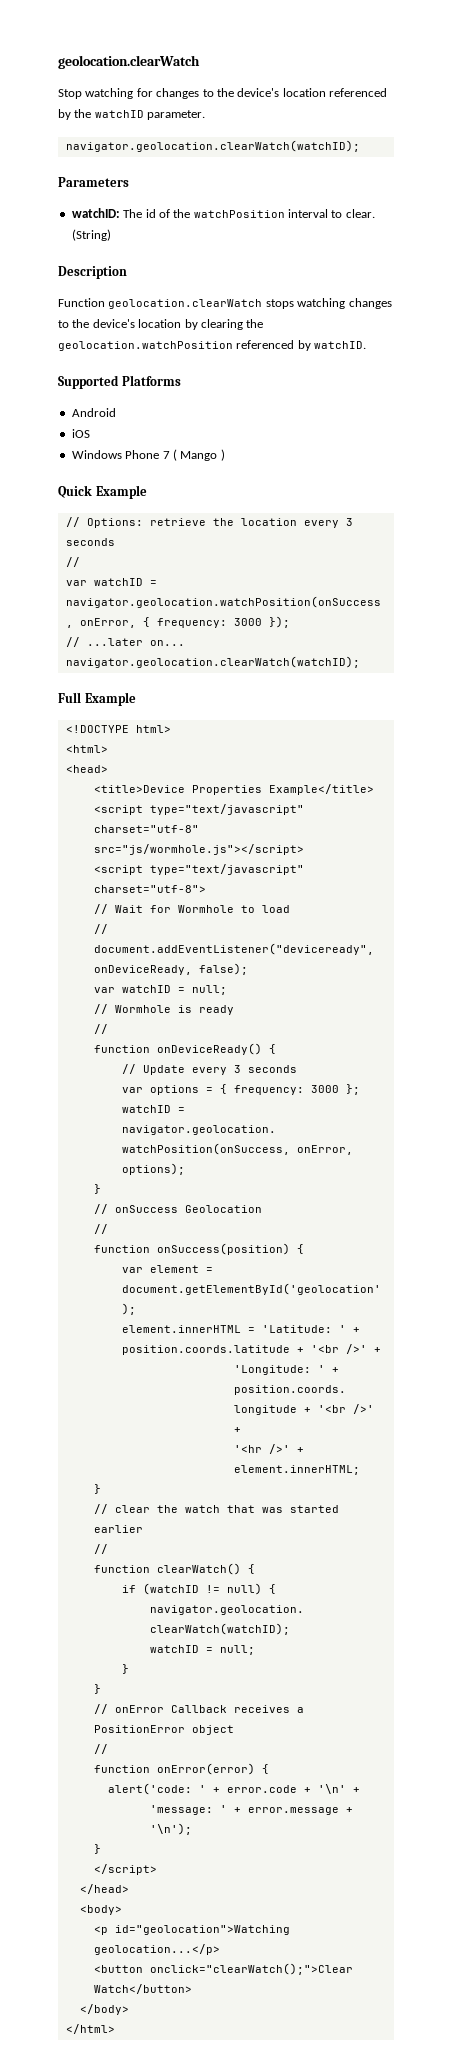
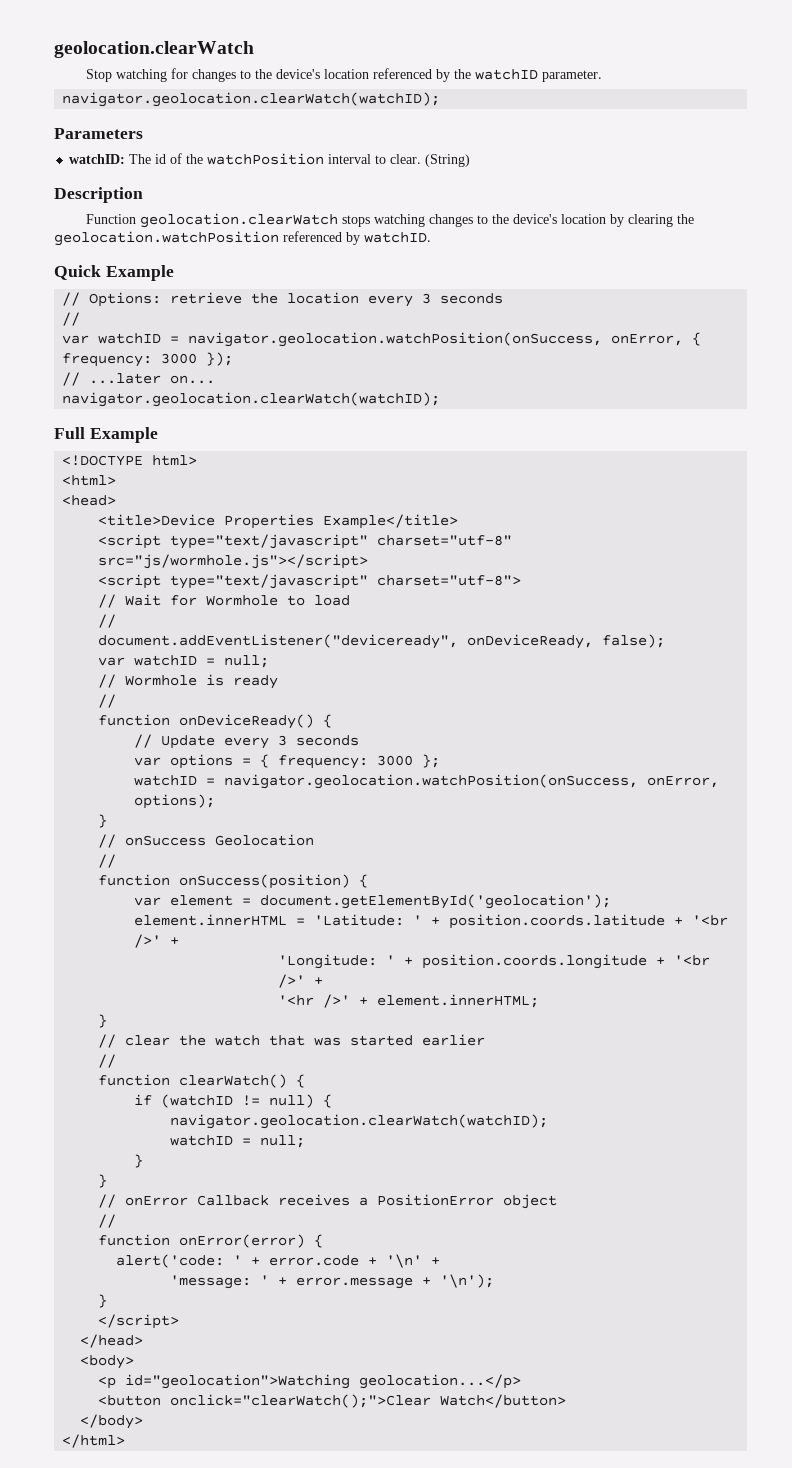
[58,375,181,389] [71,408,116,417] [71,429,90,438] [71,449,225,461] // Supported Platforms // Android // iOS // Windows Phone 7 ( Mango ) -> (431, 237) none

